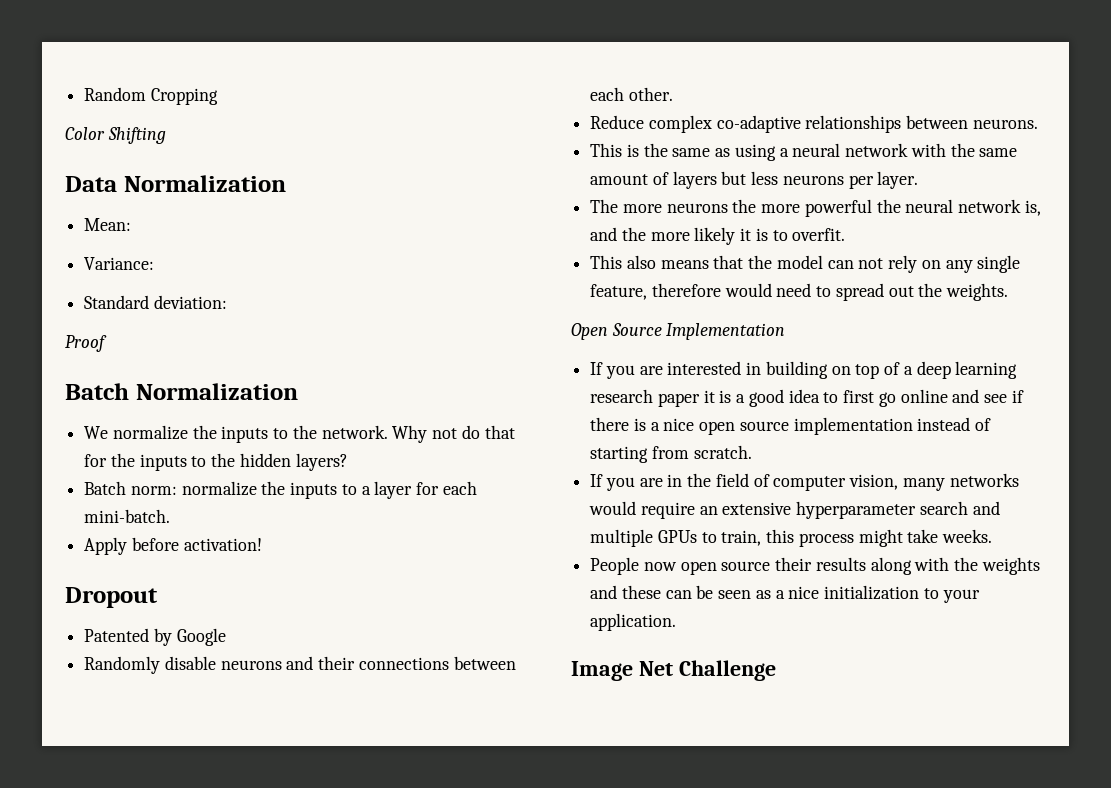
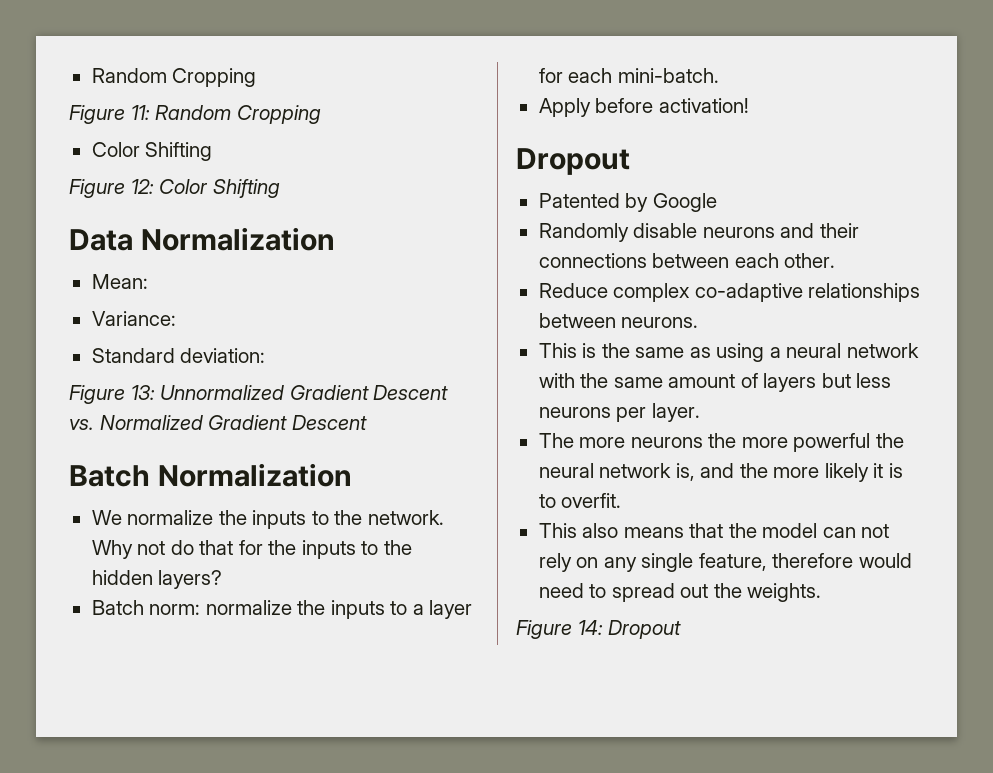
[84,87,218,105] Random Cropping // -> [91,68,257,87] [69,105,321,124] [91,142,213,161] [69,179,154,198] Random Cropping // Figure 11: Random Cropping // Color Shifting // Figure 12:
[65,335,107,352] Proof -> [69,385,449,404] [69,415,367,430] Figure 13: Unnormalized Gradient Descent vs. Normalized Gradient Descent
[571,323,786,340] [590,361,1018,379] [590,389,1024,407] [590,417,992,435] [590,445,752,463] [590,473,1019,491] [589,501,1000,519] [590,529,993,547] [590,557,1040,575] [590,585,980,603] [590,613,677,631] [571,660,776,681] Open Source Implementation // If you are interested in building on top of a deep learning research paper it is a good idea to first go online and see if there is a nice open source implementation instead of starting from scratch. // If you are in the field of computer vision, many networks would require an extensive hyperparameter search and multiple GPUs to train, this process might take weeks. // People now open source their results along with the weights and these can be seen as a nice initialization to your application. // Image Net Challenge -> [516,620,682,639] Figure 14: Dropout

